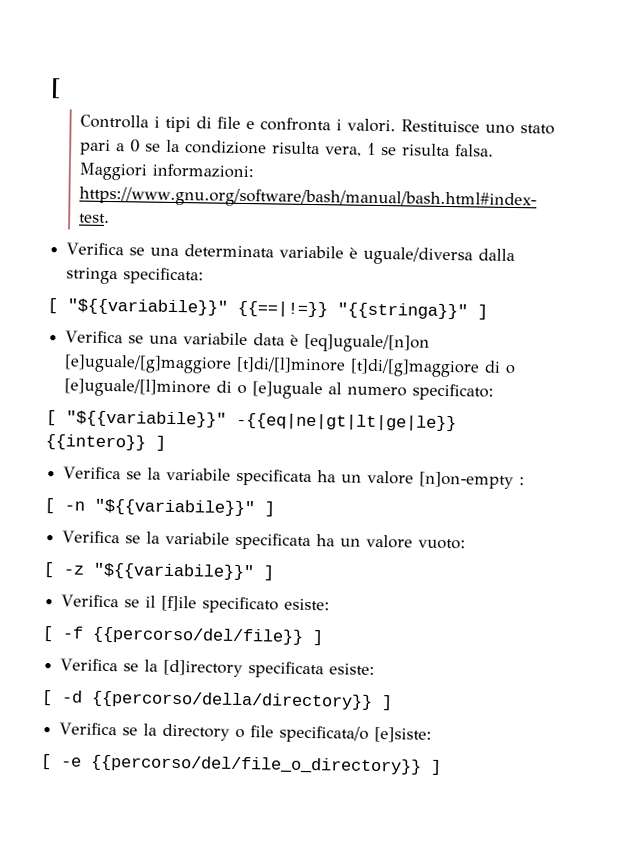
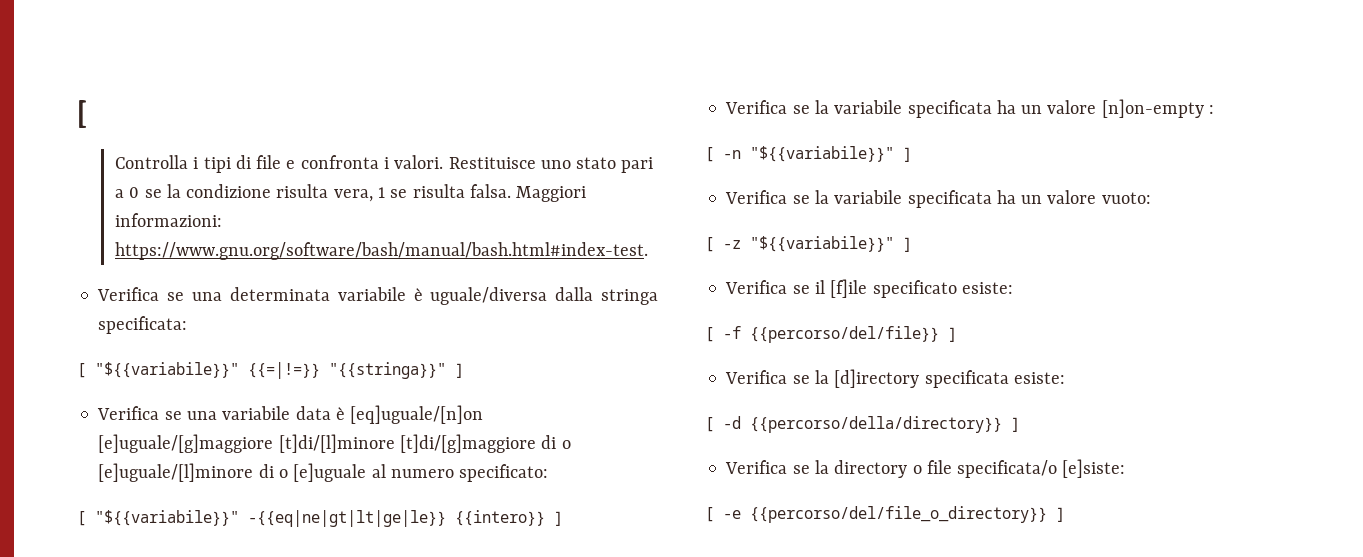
[237,300,328,318] {{==|!=}} -> [248,362,320,379] {{=|!=}}

